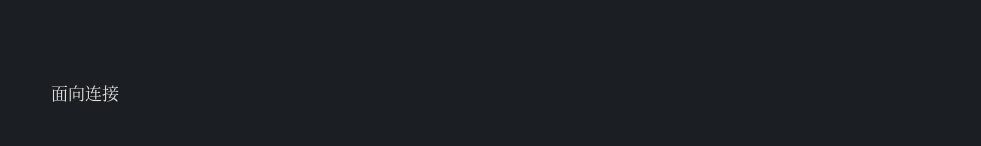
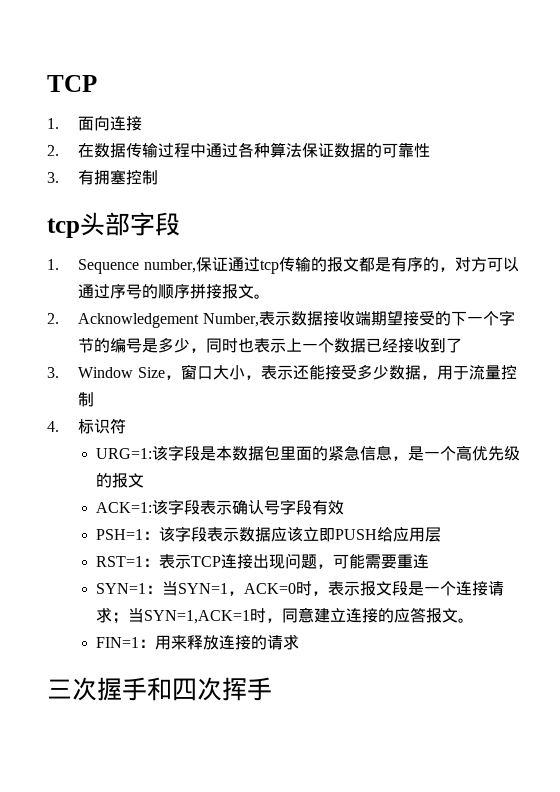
(51, 93) none -> [47,75,97,92] [47,118,59,129] TCP // 1.
(119, 94) none -> [47,142,431,158] [47,169,159,185] [47,212,180,238] [47,257,519,274] [78,284,271,299] [47,310,515,328] [78,337,463,353] [47,364,517,380] [78,392,95,407] [47,418,127,434] [96,445,521,461] [96,473,145,488] [96,499,345,515] [96,526,442,542] [96,553,430,569] [96,581,505,596] [96,607,475,624] [96,634,300,650] [47,677,272,701] // 2.在数据传输过程中通过各种算法保证数据的可靠性 // 3.有拥塞控制 // tcp头部字段 // 1. Sequence number,保证通过tcp传输的报文都是有序的，对方可以通过序号的顺序拼接报文。 // 2. Acknowledgement Number,表示数据接收端期望接受的下一个字节的编号是多少，同时也表示上一个数据已经接收到了 // 3. Window Size，窗口大小，表示还能接受多少数据，用于流量控制 // 4.标识符 // URG=1:该字段是本数据包里面的紧急信息，是一个高优先级的报文 // ACK=1:该字段表示确认号字段有效 // PSH=1：该字段表示数据应该立即PUSH给应用层 // RST=1：表示TCP连接出现问题，可能需要重连 // SYN=1：当SYN=1，ACK=0时，表示报文段是一个连接请求；当SYN=1,ACK=1时，同意建立连接的应答报文。 // FIN=1：用来释放连接的请求 // 三次握手和四次挥手

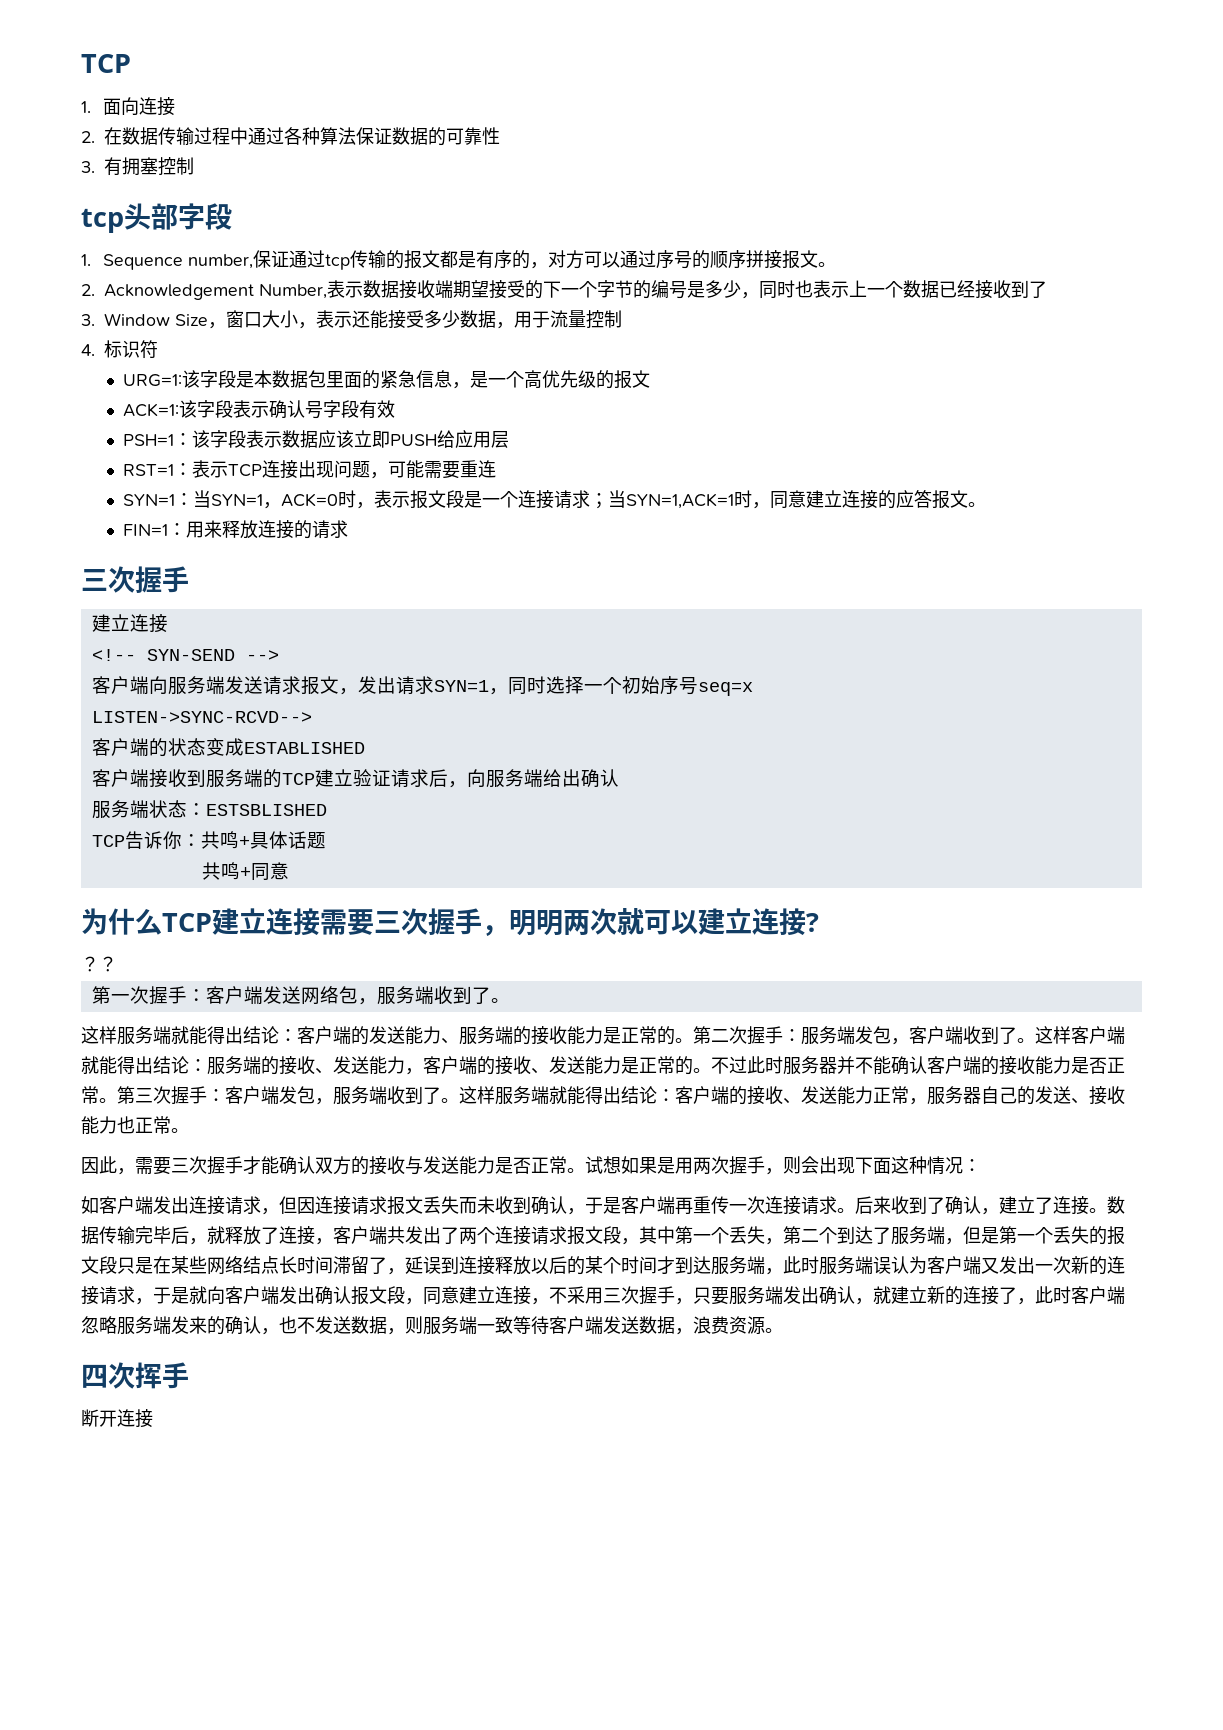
[147,677,172,701] 和 -> [91,614,168,633] [91,649,279,661] [91,676,753,696] [91,711,312,723] [91,738,365,757] [91,769,619,788] [91,800,327,819] [91,831,326,849] [201,862,289,881] [81,908,819,936] [81,956,117,972] [91,986,510,1005] [81,1026,1125,1045] [81,1056,1125,1075] [81,1086,1125,1105] [81,1116,189,1135] [81,1156,981,1175] [81,1196,1125,1215] [81,1226,1125,1245] [81,1256,1125,1275] [81,1286,1125,1305] [81,1316,783,1335] // 建立连接 // <!-- SYN-SEND --> // 客户端向服务端发送请求报文，发出请求SYN=1，同时选择一个初始序号seq=x // LISTEN->SYNC-RCVD--> // 客户端的状态变成ESTABLISHED // 客户端接收到服务端的TCP建立验证请求后，向服务端给出确认 // 服务端状态：ESTSBLISHED // TCP告诉你：共鸣+具体话题 // 共鸣+同意 // 为什么TCP建立连接需要三次握手，明明两次就可以建立连接? // ？？ // 第一次握手：客户端发送网络包，服务端收到了。 // 这样服务端就能得出结论：客户端的发送能力、服务端的接收能力是正常的。第二次握手：服务端发包，客户端收到了。这样客户端就能得出结论：服务端的接收、发送能力，客户端的接收、发送能力是正常的。不过此时服务器并不能确认客户端的接收能力是否正常。第三次握手：客户端发包，服务端收到了。这样服务端就能得出结论：客户端的接收、发送能力正常，服务器自己的发送、接收能力也正常。 // 因此，需要三次握手才能确认双方的接收与发送能力是否正常。试想如果是用两次握手，则会出现下面这种情况： // 如客户端发出连接请求，但因连接请求报文丢失而未收到确认，于是客户端再重传一次连接请求。后来收到了确认，建立了连接。数据传输完毕后，就释放了连接，客户端共发出了两个连接请求报文段，其中第一个丢失，第二个到达了服务端，但是第一个丢失的报文段只是在某些网络结点长时间滞留了，延误到连接释放以后的某个时间才到达服务端，此时服务端误认为客户端又发出一次新的连接请求，于是就向客户端发出确认报文段，同意建立连接，不采用三次握手，只要服务端发出确认，就建立新的连接了，此时客户端忽略服务端发来的确认，也不发送数据，则服务端一致等待客户端发送数据，浪费资源。 //
(272, 689) none -> [81,1409,153,1428] // 断开连接

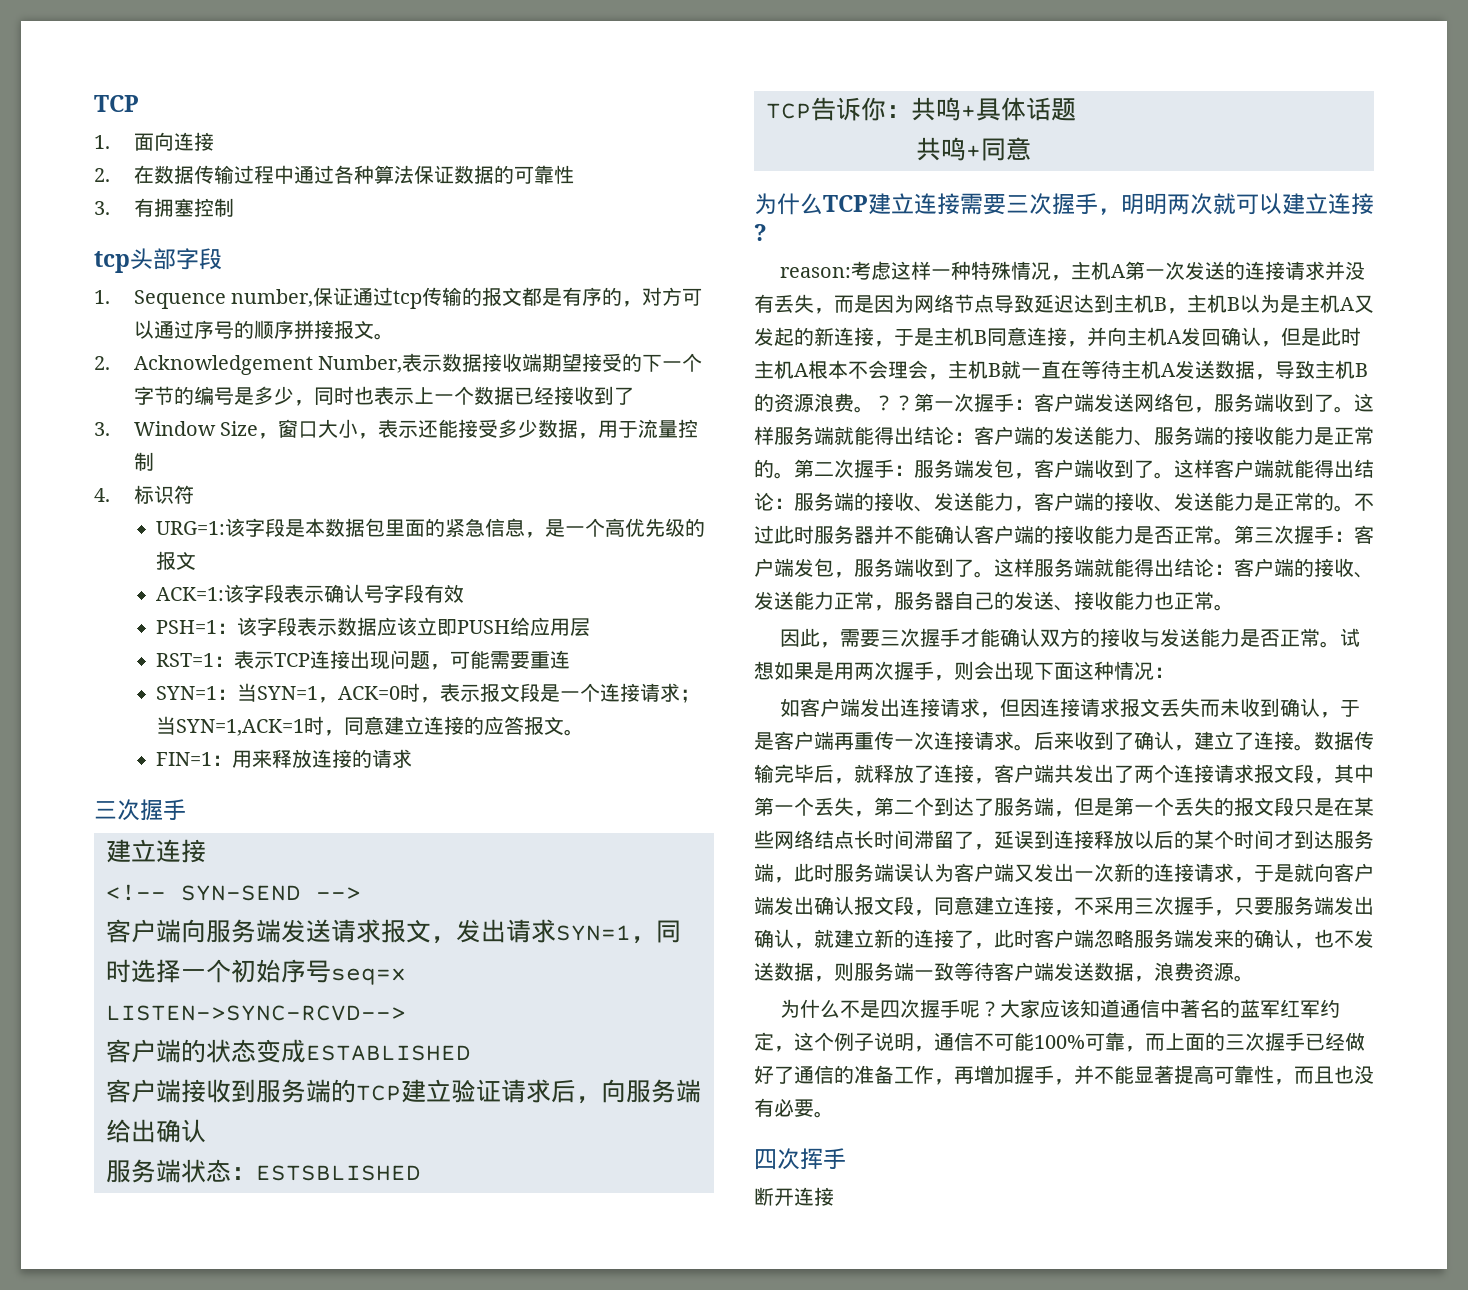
(819, 922) none -> [780,261,1366,281] [754,294,1374,314] [754,327,1361,347] [754,360,1368,380] [754,393,874,413] reason:考虑这样一种特殊情况，主机A第一次发送的连接请求并没有丢失，而是因为网络节点导致延迟达到主机B，主机B以为是主机A又发起的新连接，于是主机B同意连接，并向主机A发回确认，但是此时主机A根本不会理会，主机B就一直在等待主机A发送数据，导致主机B的资源浪费。
(117, 964) // -> (914, 403) none
(510, 1000) // -> (1354, 409) none
(783, 1330) none -> [780,999,1341,1018] [754,1032,1365,1052] [754,1065,1374,1085] [754,1098,834,1118] // 为什么不是四次握手呢？大家应该知道通信中著名的蓝军红军约定，这个例子说明，通信不可能100%可靠，而上面的三次握手已经做好了通信的准备工作，再增加握手，并不能显著提高可靠性，而且也没有必要。

